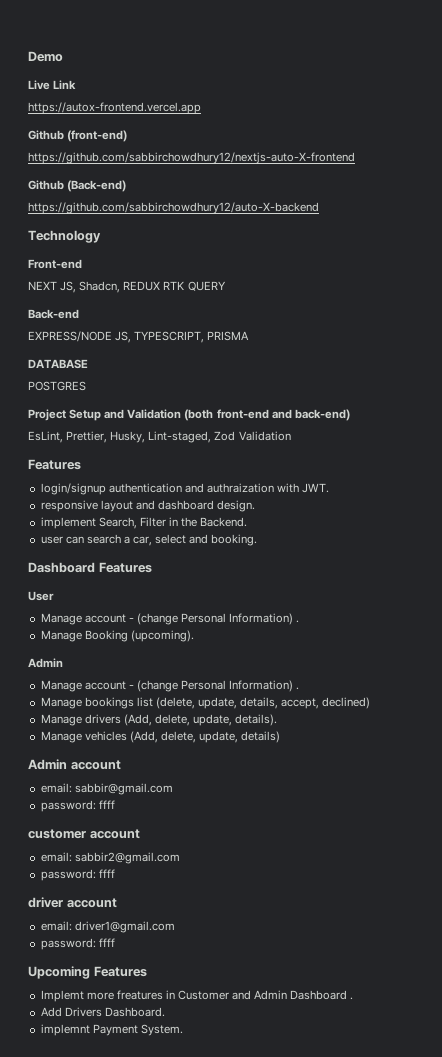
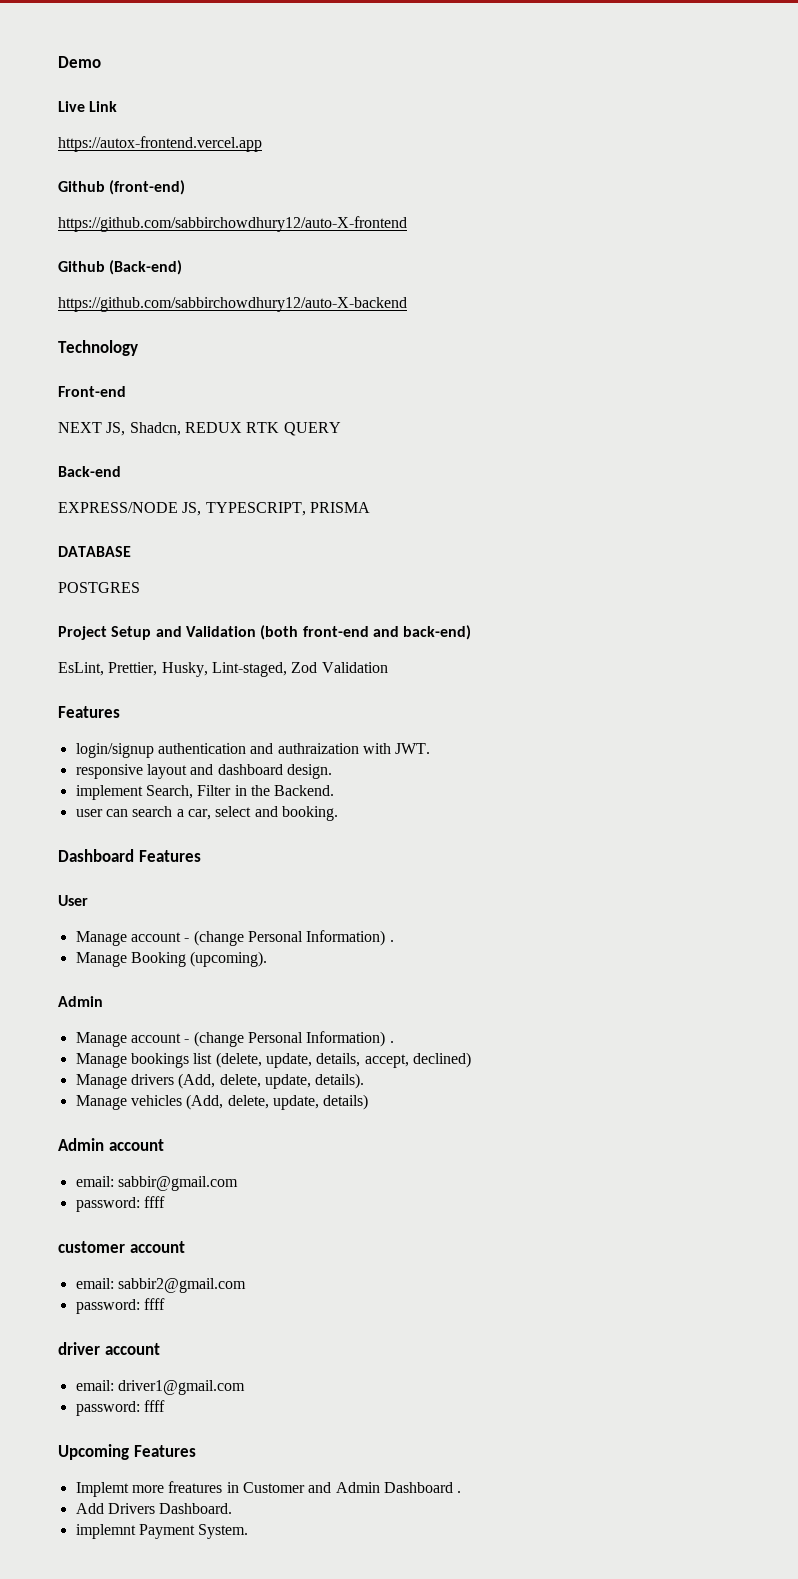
[28,152,355,164] https://github.com/sabbirchowdhury12/nextjs-auto-X-frontend -> [58,216,407,232] https://github.com/sabbirchowdhury12/auto-X-frontend

